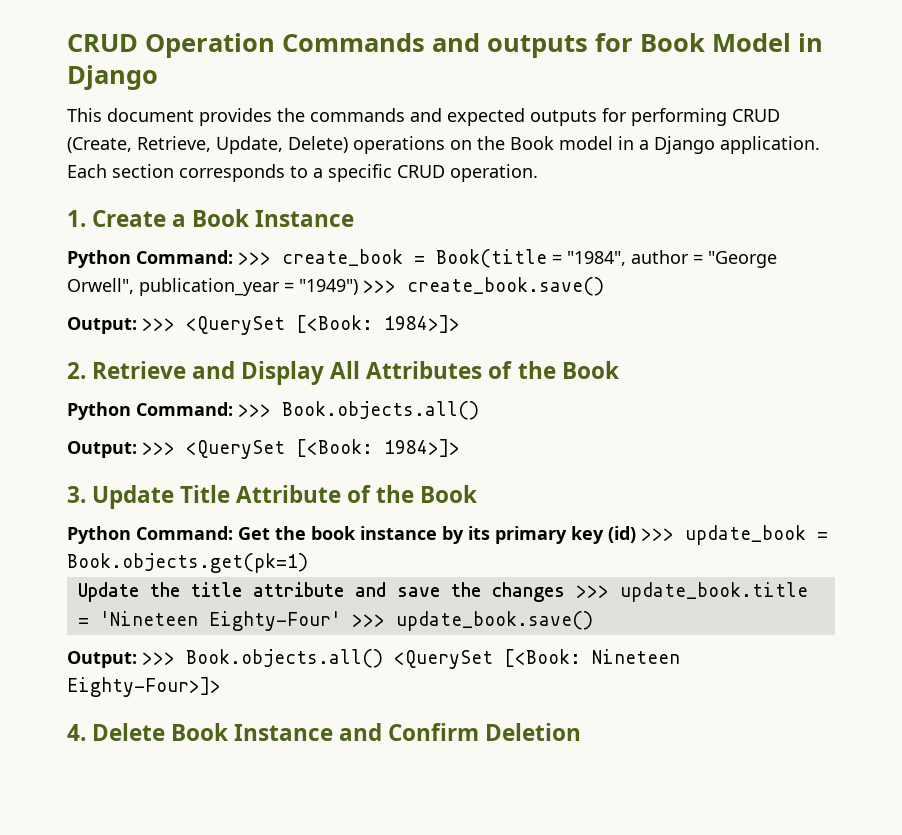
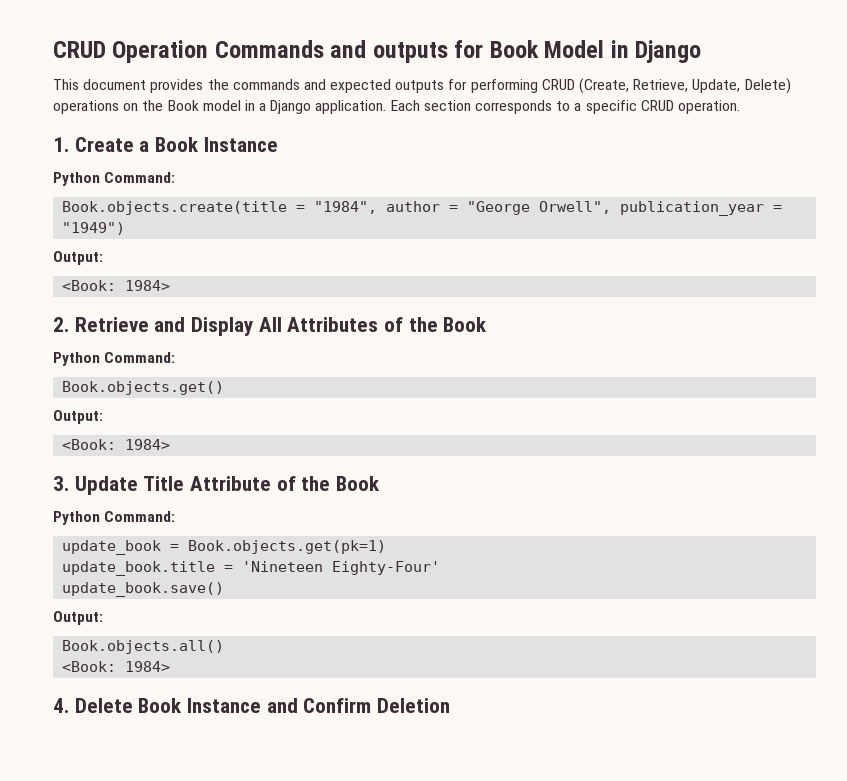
[238,249,547,268] >>> create_book = Book(title -> [62,201,288,215] // Book.objects.create(title
[363,277,604,296] [67,315,460,335] >>> create_book.save() // Output: >>> <QuerySet [<Book: 1984>]> -> [53,251,103,265] [62,280,171,291] // Output: // <Book: 1984>
[238,401,479,420] [67,439,460,459] >>> Book.objects.all() // Output: >>> <QuerySet [<Book: 1984>]> -> [62,381,225,395] [53,410,103,424] [62,439,171,450] // Book.objects.get() // Output: // <Book: 1984>
[238,525,828,545] [67,553,308,573] [77,582,609,602] Get the book instance by its primary key (id) >>> update_book = Book.objects.get(pk=1) // Update the title attribute and save the changes >>> -> [62,540,387,555] // update_book = Book.objects.get(pk=1) //
[351,614,385,627] >>> -> (441, 568) //
[142,649,680,669] [67,677,221,697] >>> Book.objects.all() <QuerySet [<Book: Nineteen Eighty-Four>]> -> [62,640,225,654] [62,661,171,672] // Book.objects.all() // <Book: 1984>

